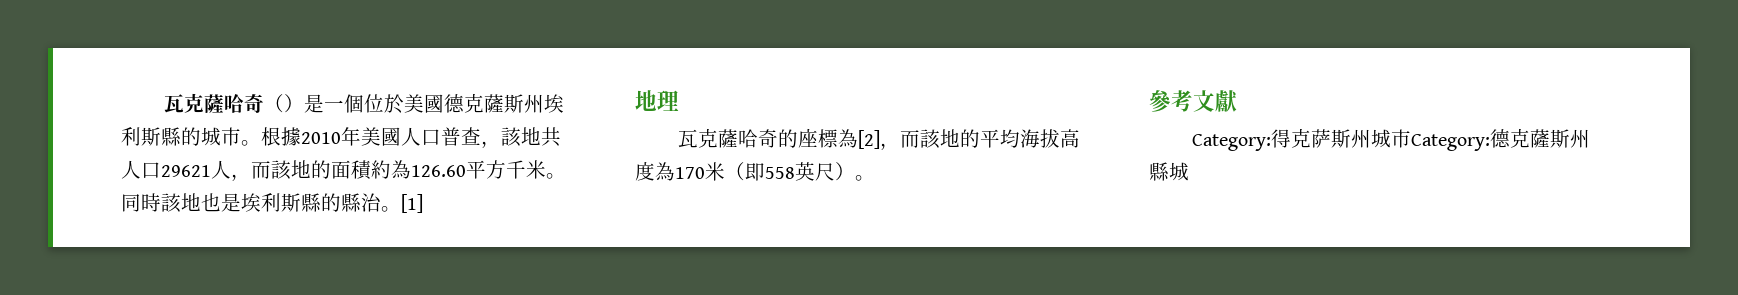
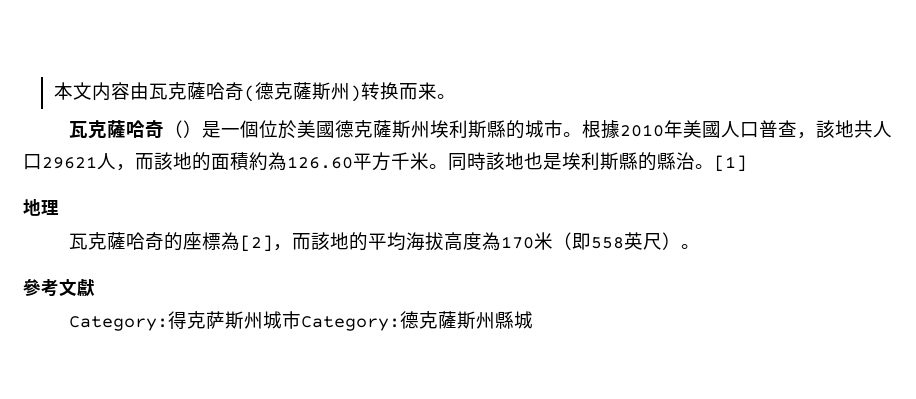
(164, 103) none -> [53,82,456,102] 本文内容由瓦克薩哈奇(德克薩斯州)转换而来。 //

